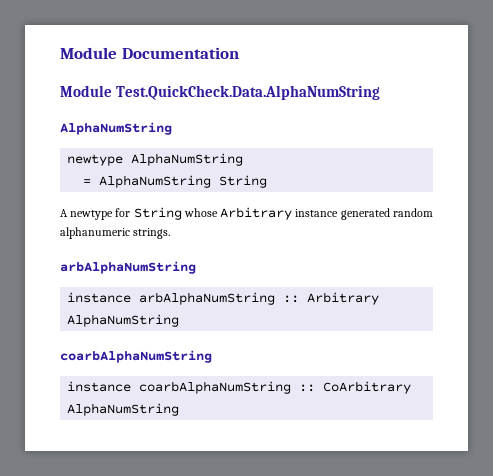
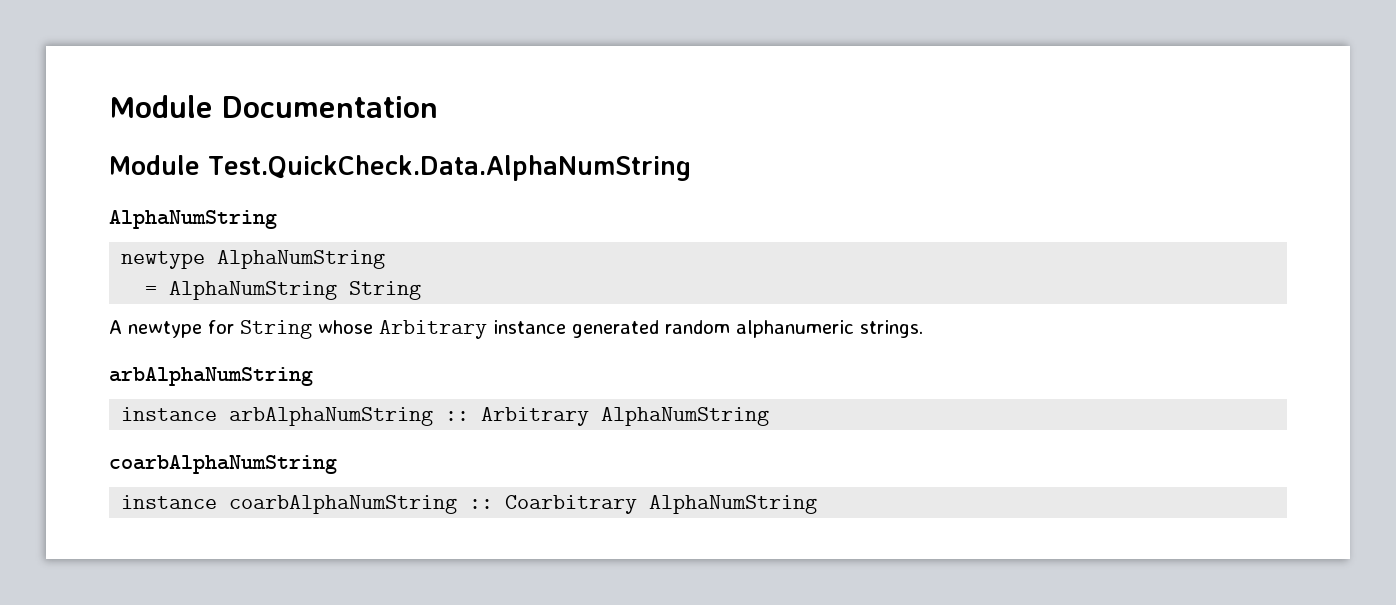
[323,381,412,394] CoArbitrary -> [505,495,638,514] Coarbitrary

